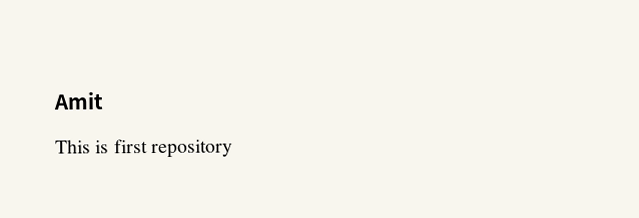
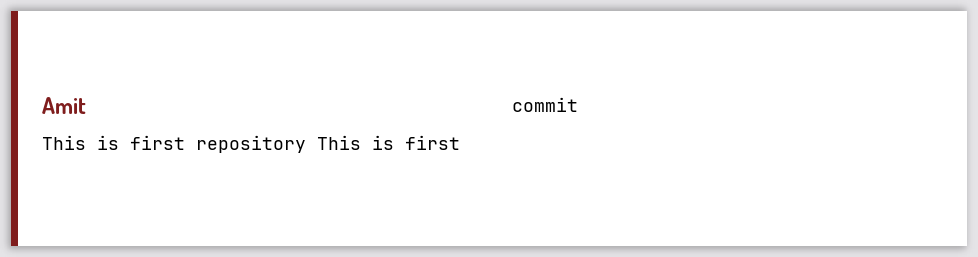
(233, 149) none -> [317,135,460,150] [512,97,578,112] This is first commit

